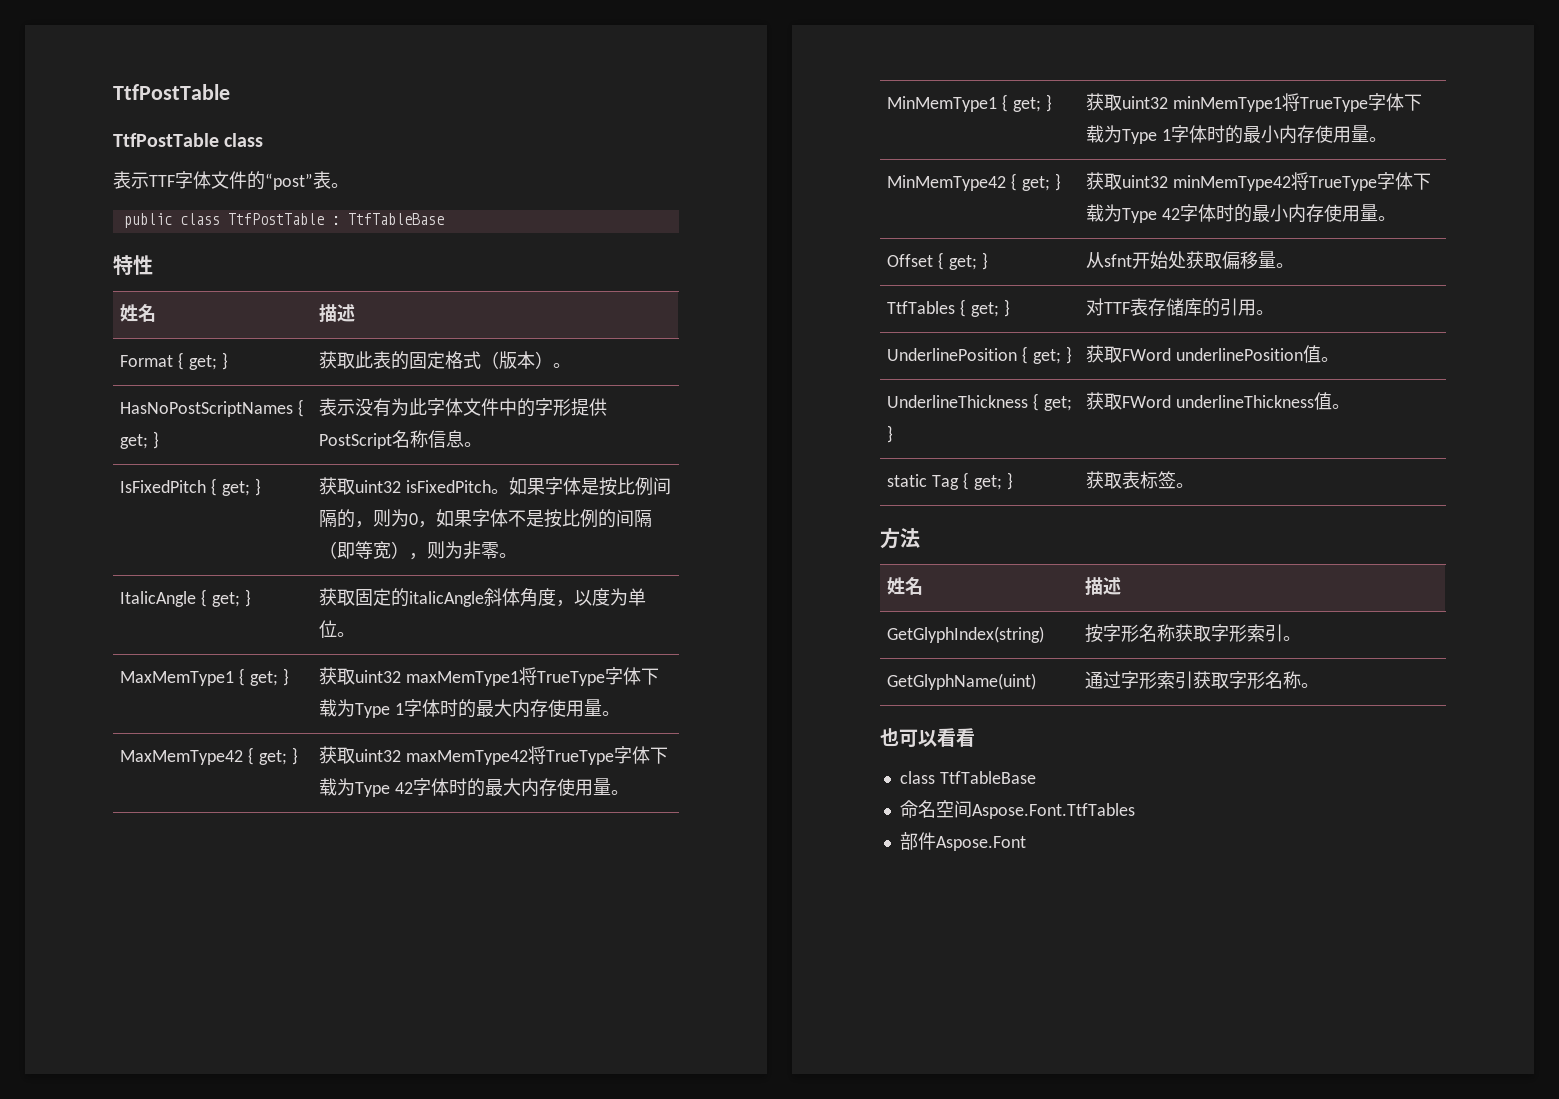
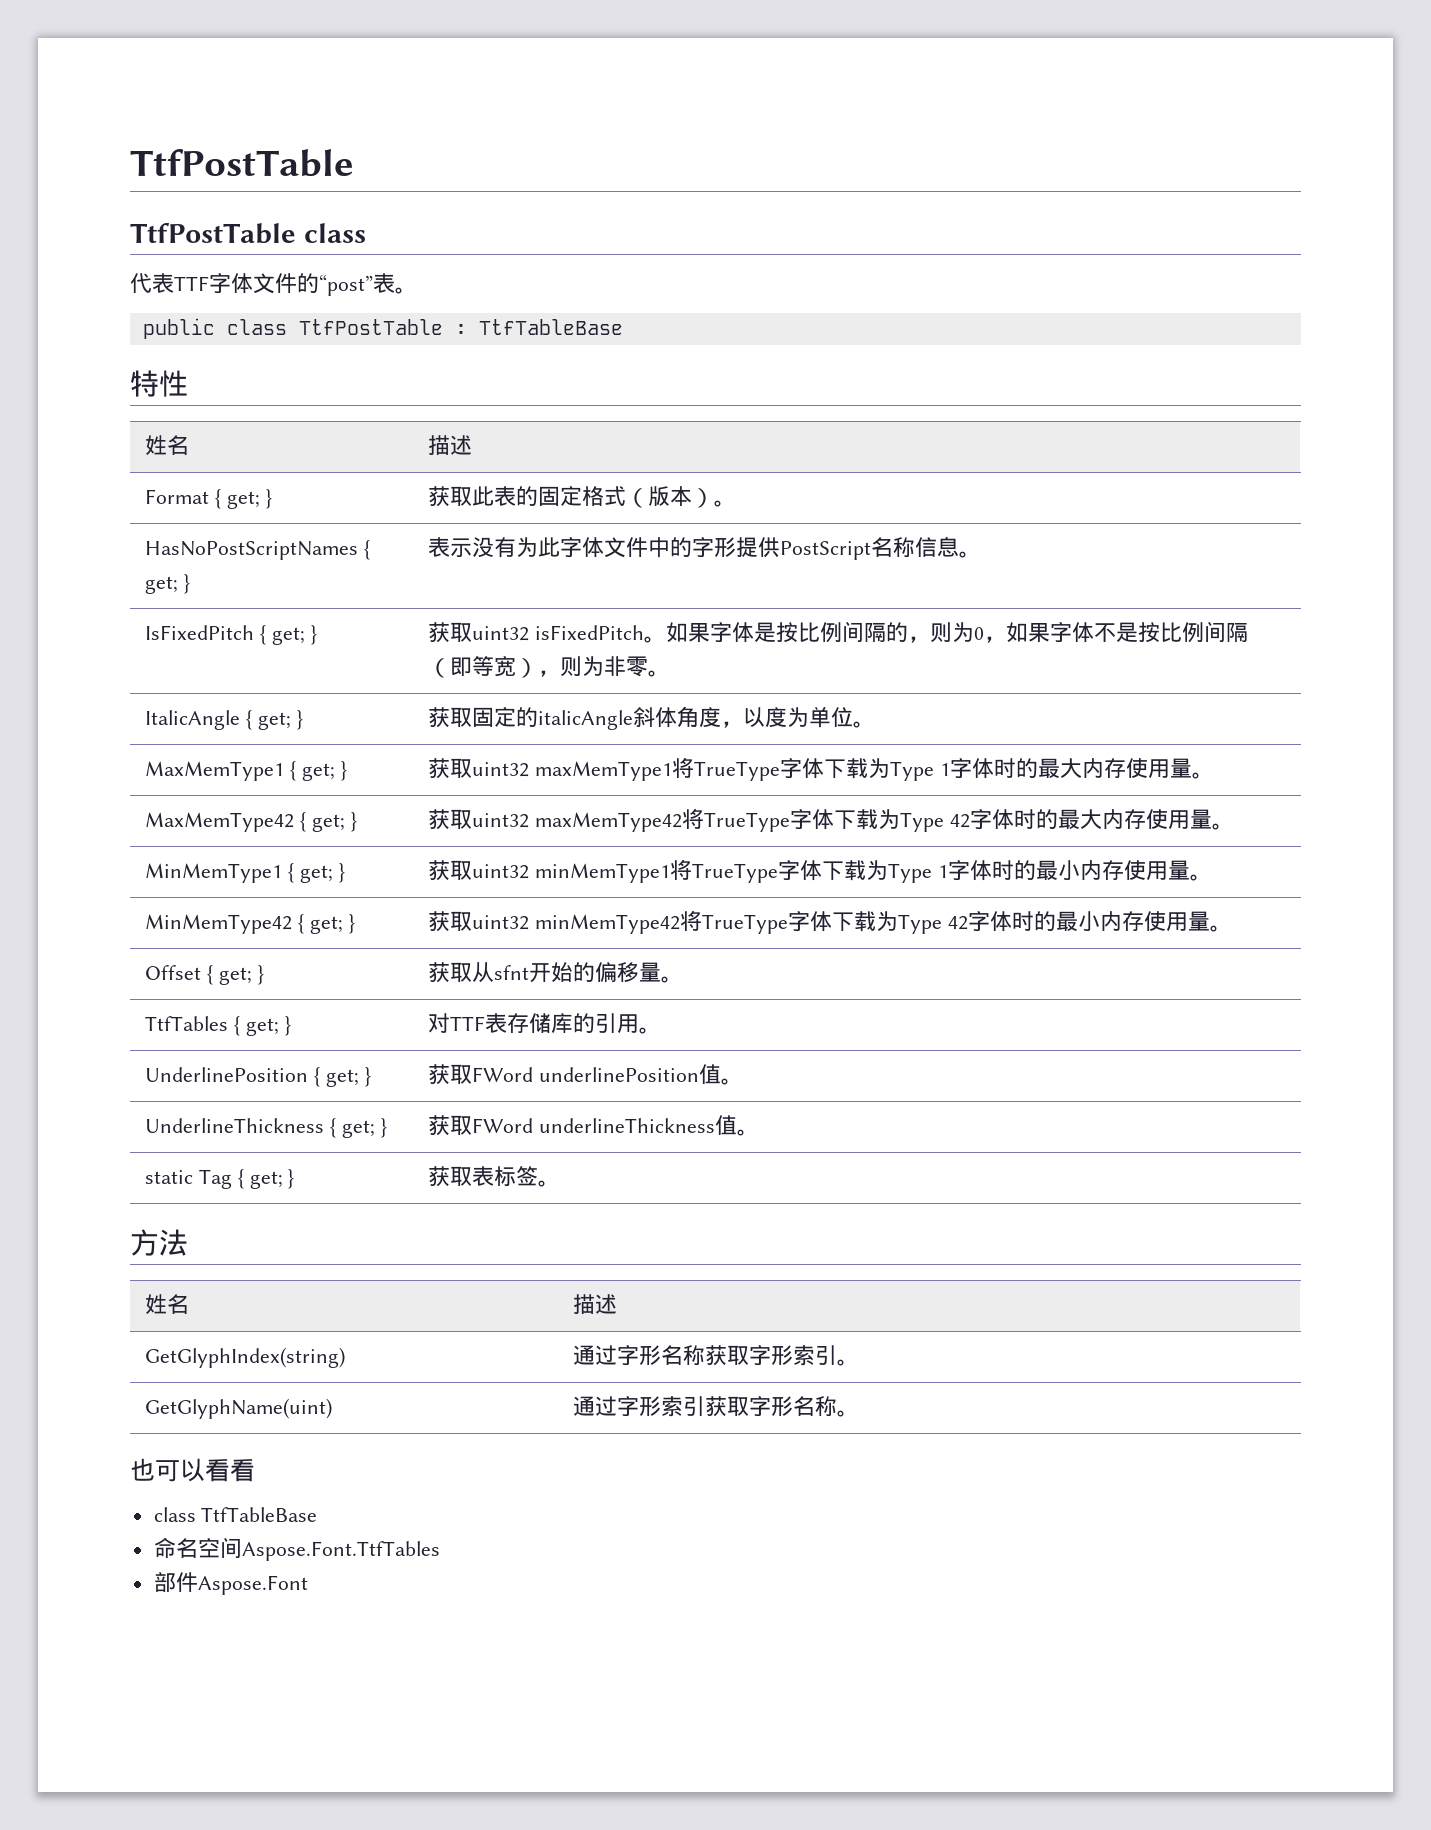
[113,171,149,189] 表示 -> [130,273,174,293] 代表
[598,509,617,528] 的 -> (1204, 632) none
(988, 261) none -> [428,962,473,983] 获取
[1168,251,1223,269] 处获取 -> [573,962,596,982] 的
[1085,624,1104,643] 按 -> [573,1345,618,1365] 通过

